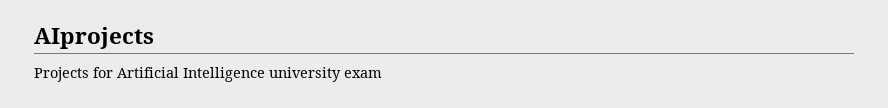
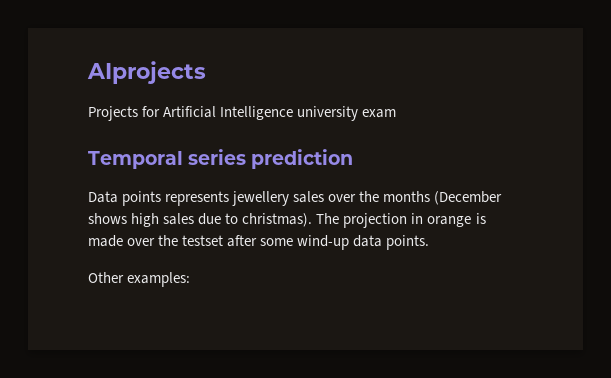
(382, 74) none -> [88,149,354,169] [88,191,503,206] [88,213,486,228] [88,235,430,250] [88,272,191,287] // Temporal series prediction // Data points represents jewellery sales over the months (December shows high sales due to christmas). The projection in orange is made over the testset after some wind-up data points. // Other examples:

